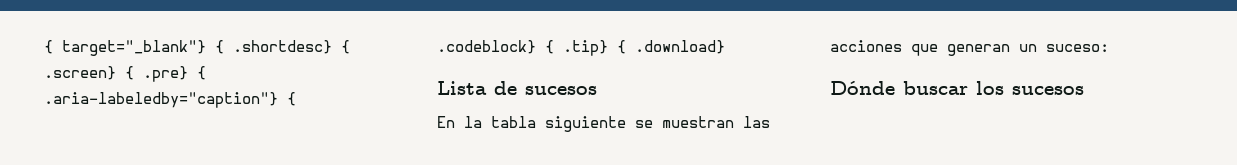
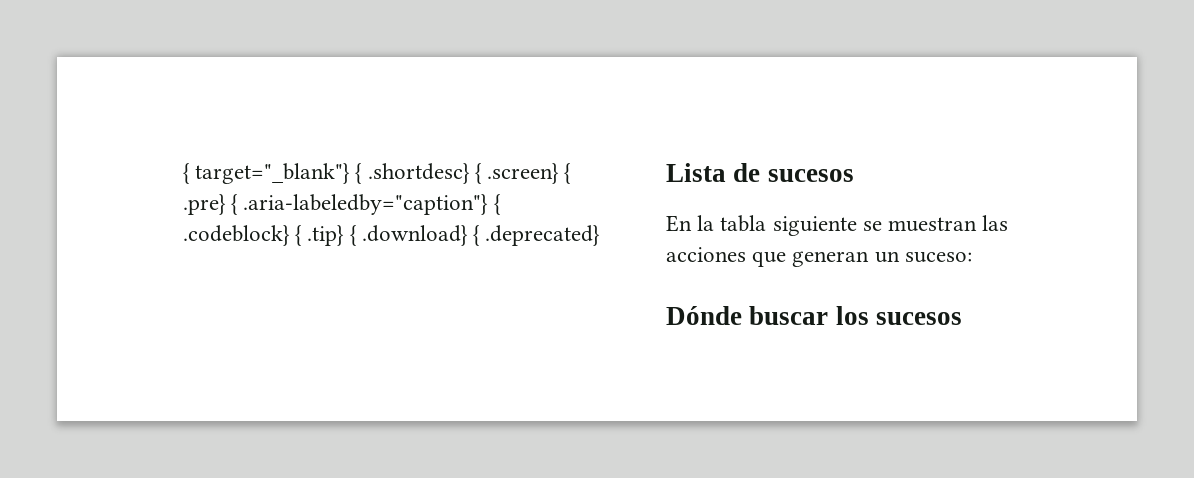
(725, 47) none -> [473,225,601,246] { .deprecated}

